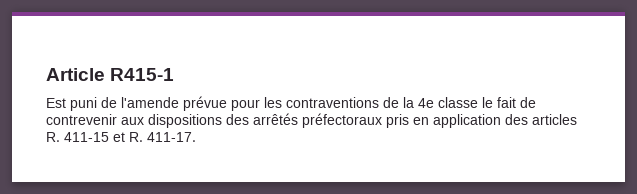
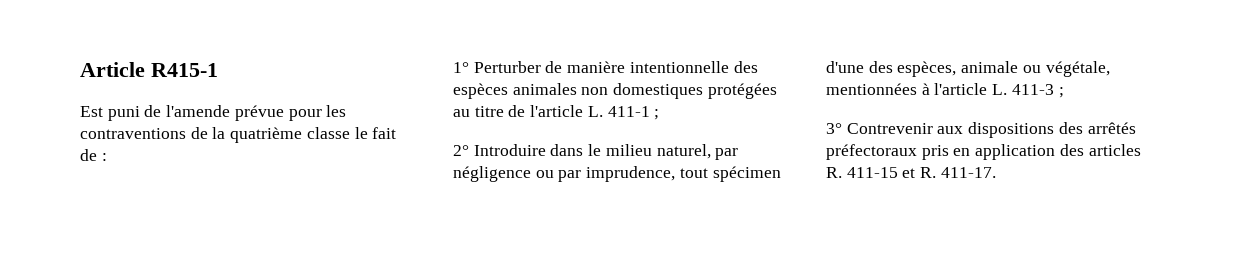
[418,98,434,108] 4e -> [230,127,303,143] quatrième
[46,114,117,125] contrevenir -> [101,153,107,161] [453,61,758,73] [453,83,777,99] [453,105,660,120] [453,144,739,160] [453,166,781,182] [826,61,1110,77] [826,83,1064,98] [826,123,933,134] : // 1° Perturber de manière intentionnelle des espèces animales non domestiques protégées au titre de l'article L. 411-1 ; // 2° Introduire dans le milieu naturel, par négligence ou par imprudence, tout spécimen d'une des espèces, animale ou végétale, mentionnées à l'article L. 411-3 ; // 3° Contrevenir

